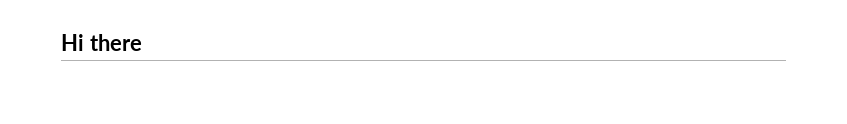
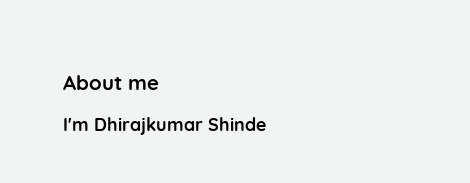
[61,34,142,51] Hi there -> [63,75,159,90] [63,117,266,135] About me // I'm Dhirajkumar Shinde

